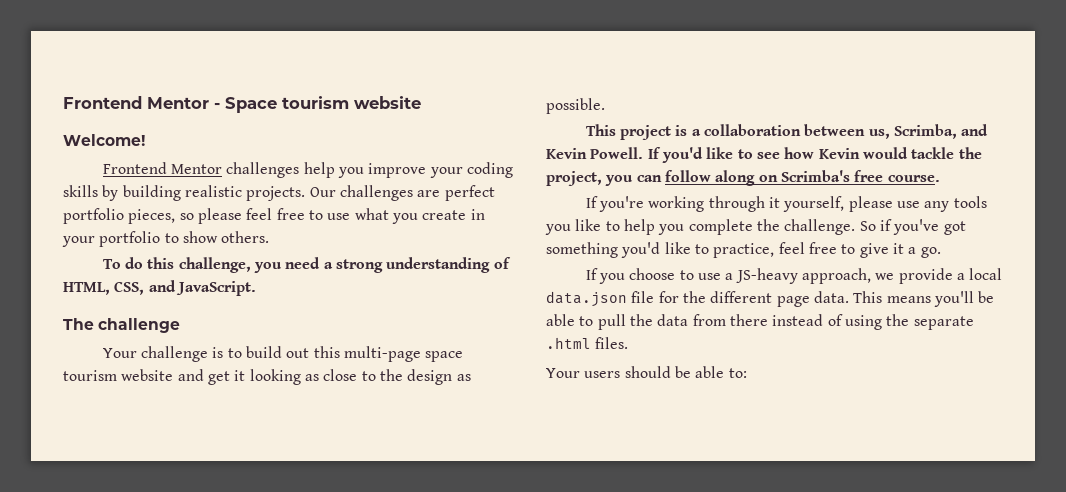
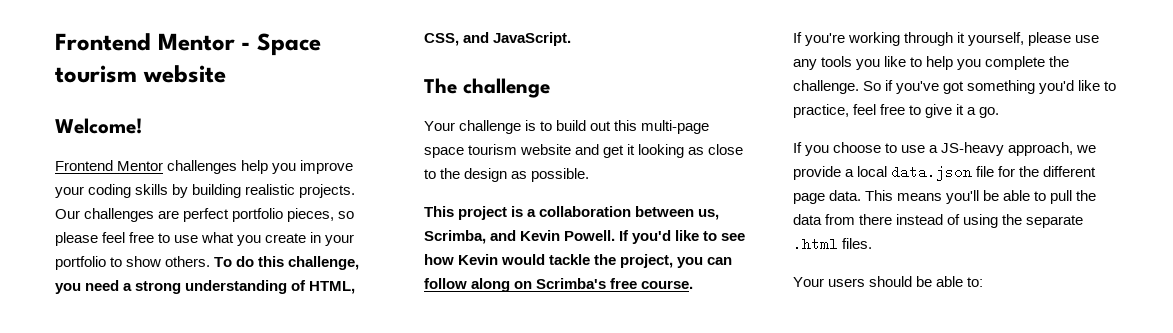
(270, 237) // -> (211, 261) none

